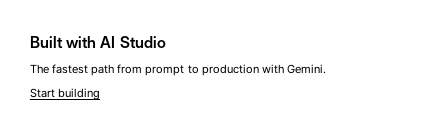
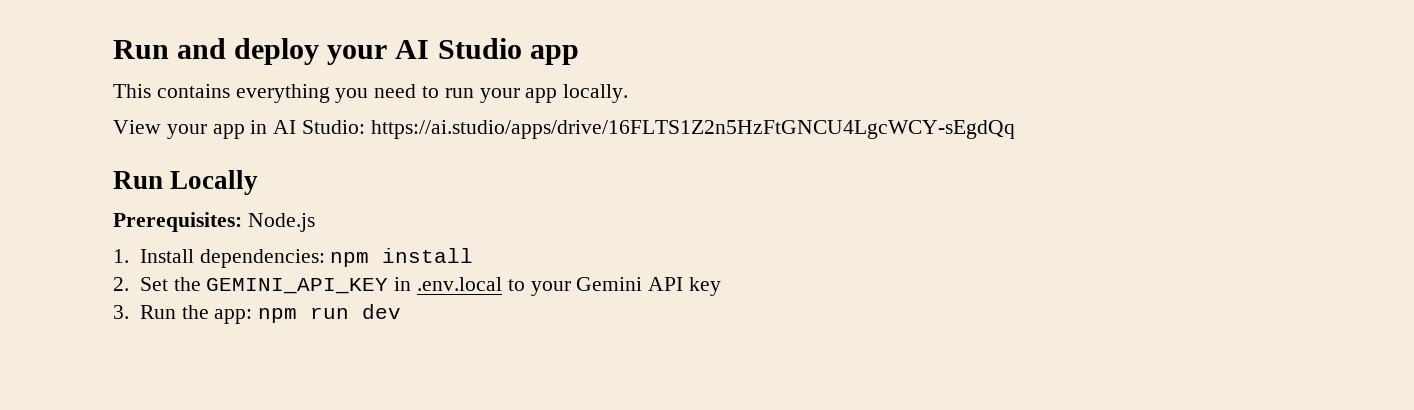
[30,36,166,48] [30,64,326,76] [30,88,101,100] Built with AI Studio // The fastest path from prompt to production with Gemini. // Start building -> [113,38,579,65] [113,84,629,103] [113,120,1015,139] [113,170,259,195] [113,212,315,232] [113,248,474,268] [113,277,721,296] [113,304,402,324] Run and deploy your AI Studio app // This contains everything you need to run your app locally. // View your app in AI Studio: https://ai.studio/apps/drive/16FLTS1Z2n5HzFtGNCU4LgcWCY-sEgdQq // Run Locally // Prerequisites: Node.js // 1. Install dependencies: npm install // 2. Set the GEMINI_API_KEY in .env.local to your Gemini API key // 3. Run the app: npm run dev

